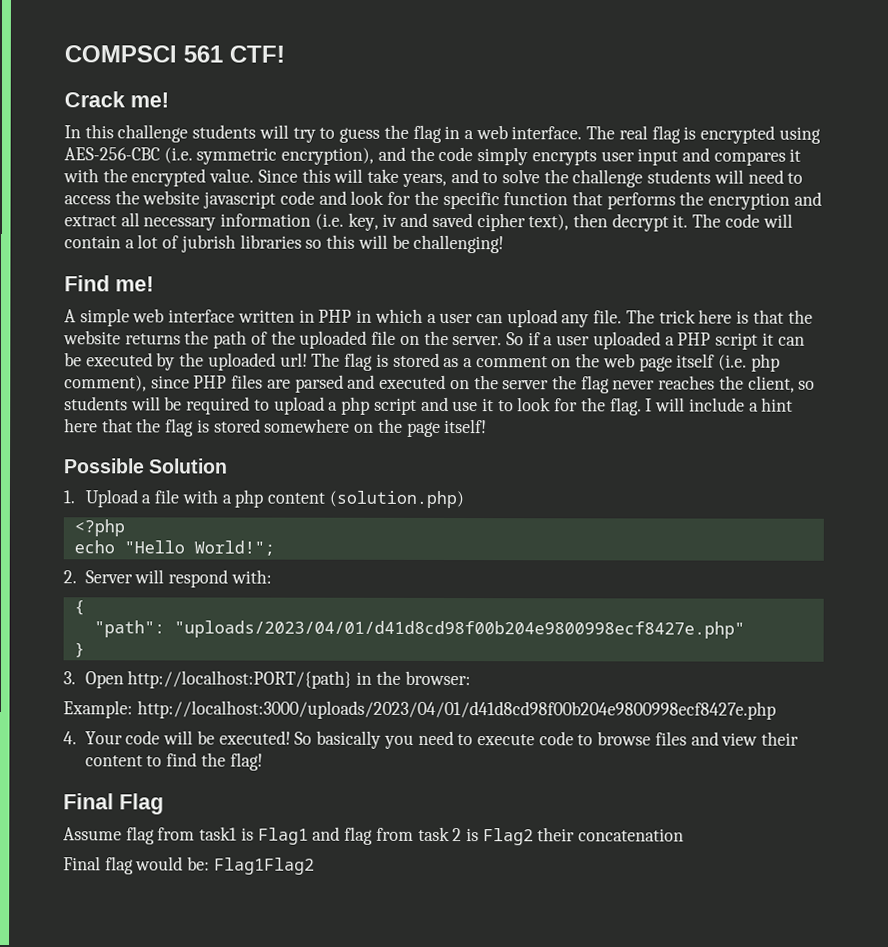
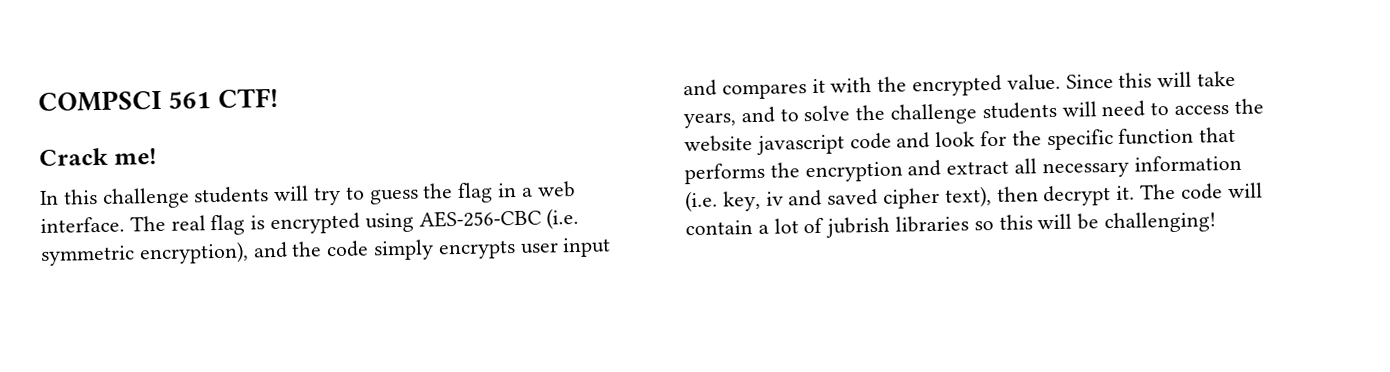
[64,275,154,292] [64,308,813,328] [63,330,805,350] [64,352,780,372] [64,374,816,394] [64,396,794,416] [64,418,488,437] [63,458,229,474] [63,489,464,509] [73,519,125,537] [73,540,275,556] [63,569,272,588] [73,600,85,616] [93,620,745,639] [73,642,85,658] [63,670,471,689] [63,700,776,720] [63,730,800,749] [84,752,263,771] [63,793,164,815] [63,826,685,846] [63,856,315,875] // Find me! // A simple web interface written in PHP in which a user can upload any file. The trick here is that the website returns the path of the uploaded file on the server. So if a user uploaded a PHP script it can be executed by the uploaded url! The flag is stored as a comment on the web page itself (i.e. php comment), since PHP files are parsed and executed on the server the flag never reaches the client, so students will be required to upload a php script and use it to look for the flag. I will include a hint here that the flag is stored somewhere on the page itself! // Possible Solution // 1. Upload a file with a php content (solution.php) // <?php // echo "Hello World!"; // 2. Server will respond with: // { // "path": "uploads/2023/04/01/d41d8cd98f00b204e9800998ecf8427e.php" // } // 3. Open http://localhost:PORT/{path} in the browser: // Example: http://localhost:3000/uploads/2023/04/01/d41d8cd98f00b204e9800998ecf8427e.php // 4. Your code will be executed! So basically you need to execute code to browse files and view their content to find the flag! // Final Flag // Assume flag from task1 is Flag1 and flag from task 2 is Flag2 their concatenation // Final flag would be: Flag1Flag2 -> (1217, 222) none

